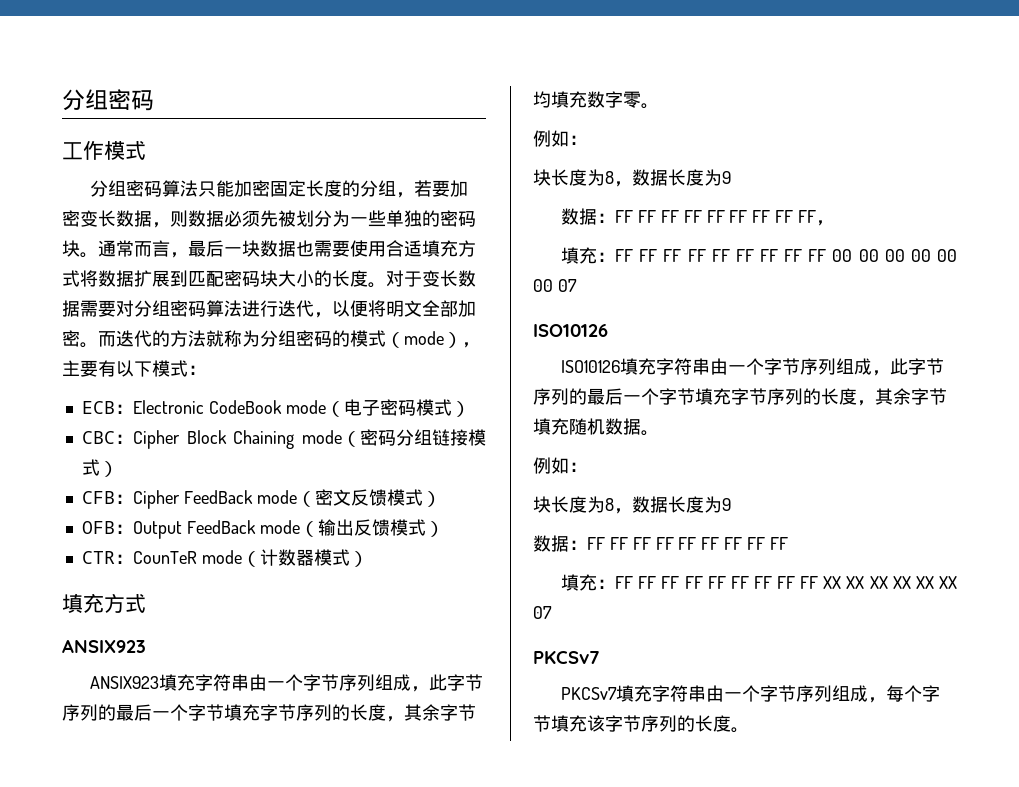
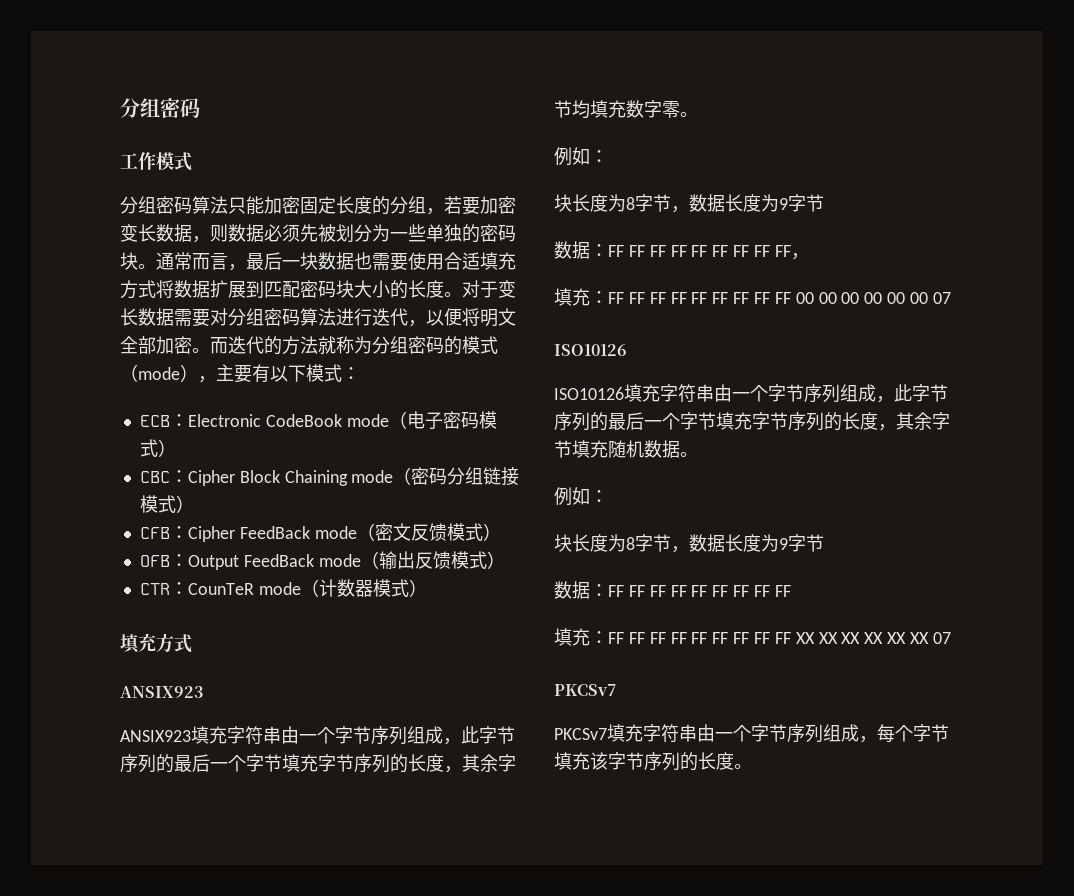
[614,169,731,187] ，数据长度为9 -> [635,194,824,213] 字节，数据长度为9字节
[614,496,731,514] ，数据长度为9 -> [635,534,824,553] 字节，数据长度为9字节

